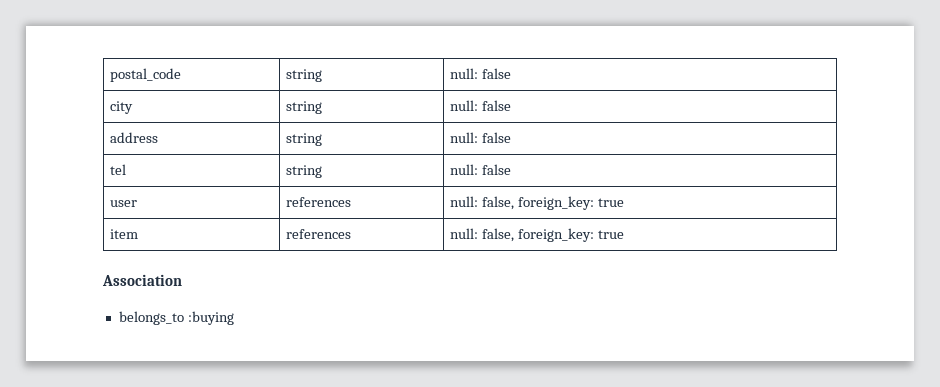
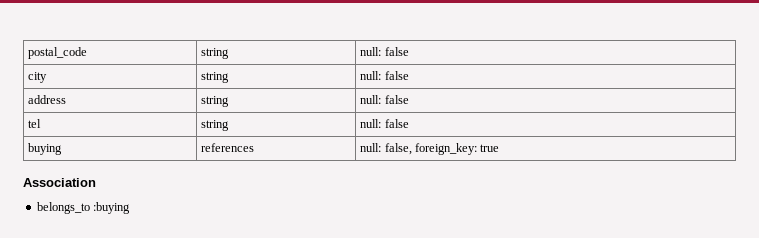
[110,200,138,207] [286,197,352,207] [450,196,625,210] [110,229,139,239] user | references | null: false, foreign_key: true // item -> [28,143,63,155] buying

